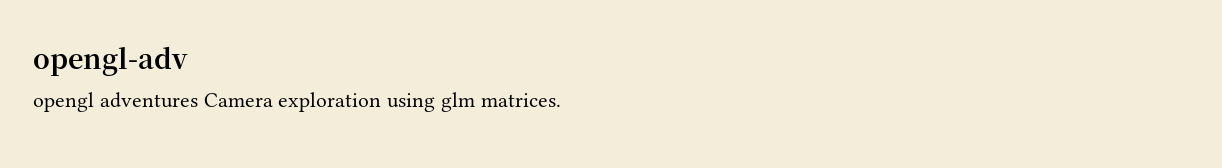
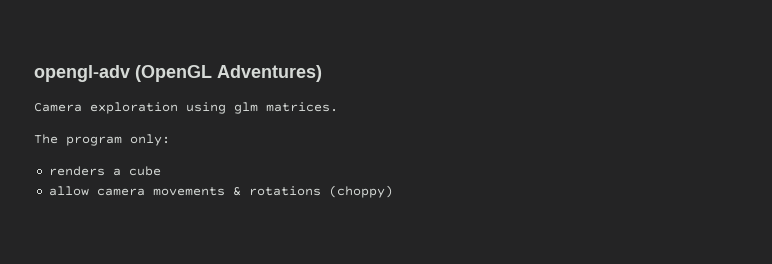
[33,92,198,112] // opengl adventures -> [135,65,322,82] (OpenGL Adventures) //
(561, 100) none -> [34,134,170,146] [48,166,161,176] [48,185,393,198] // The program only: // renders a cube // allow camera movements & rotations (choppy)

